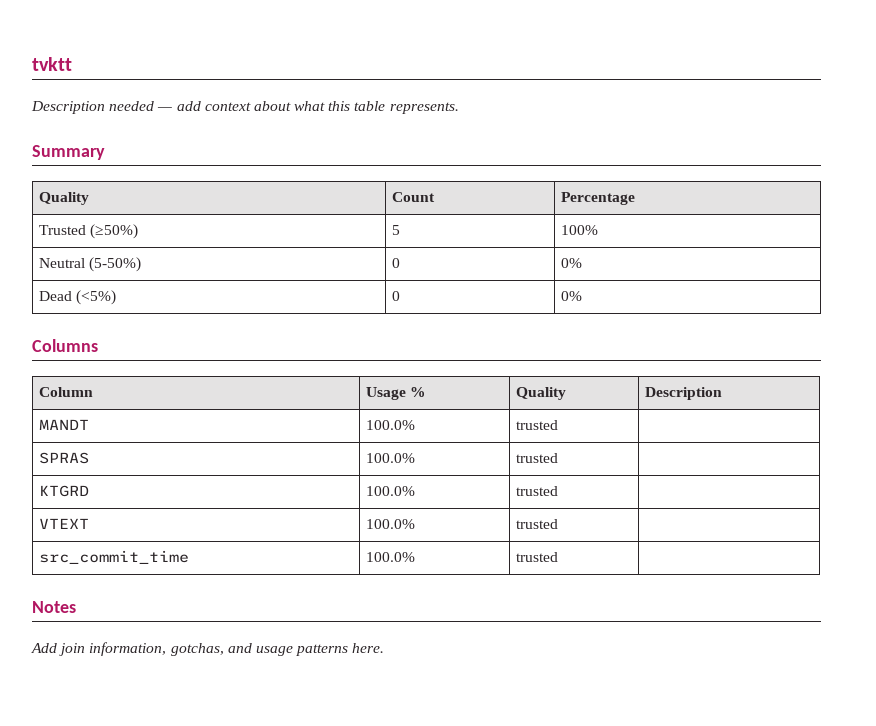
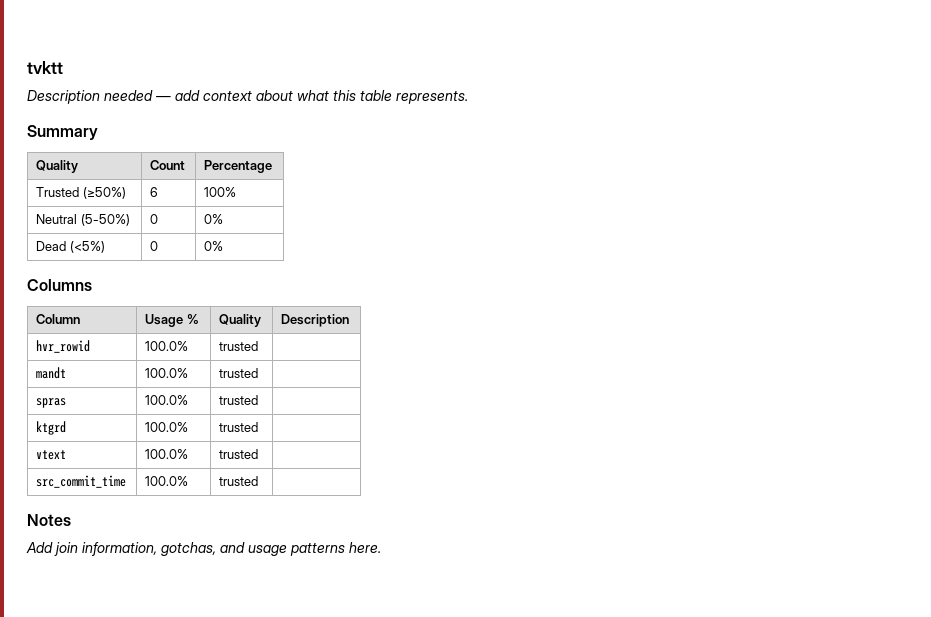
[391,225,400,235] 5 -> [150,187,159,197] 6
[38,419,89,430] [365,420,415,430] [515,420,558,430] [38,452,89,464] [365,453,415,463] [515,453,558,463] [38,485,89,497] [365,486,415,496] [515,486,558,496] [38,518,89,529] MANDT | 100.0% | trusted | // SPRAS | 100.0% | trusted | // KTGRD | 100.0% | trusted | // VTEXT -> [36,340,91,353] [145,341,189,351] [219,341,259,351] [36,367,67,379] [145,368,189,378] [219,368,259,378] [36,398,67,408] [145,395,189,405] [219,395,259,405] [36,421,67,435] [145,422,189,432] [219,422,259,432] [36,450,67,460] hvr_rowid | 100.0% | trusted | // mandt | 100.0% | trusted | // spras | 100.0% | trusted | // ktgrd | 100.0% | trusted | // vtext

